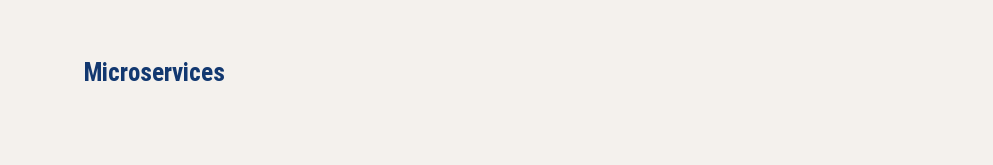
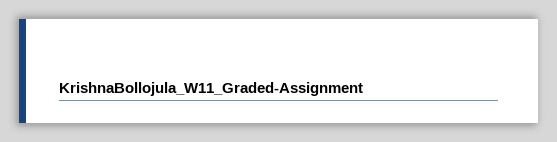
[84,62,225,81] Microservices -> [59,82,363,96] KrishnaBollojula_W11_Graded-Assignment

